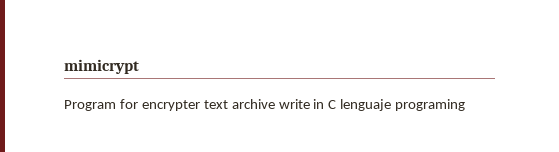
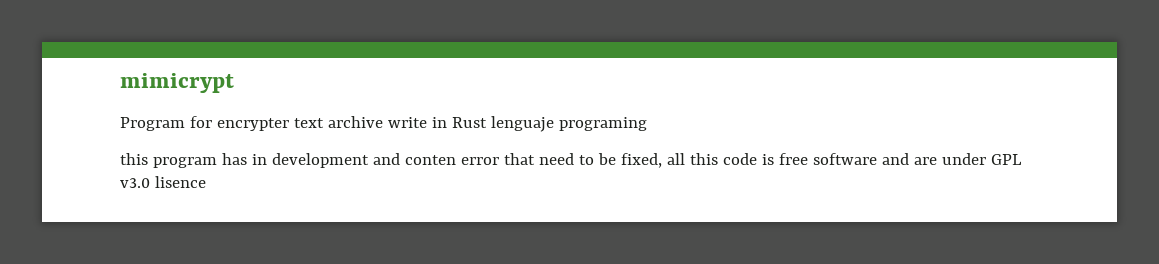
[328,100,337,109] C -> [451,117,487,128] Rust
(466, 105) none -> [120,153,1022,168] [120,176,206,188] // this program has in development and conten error that need to be fixed, all this code is free software and are under GPL v3.0 lisence

